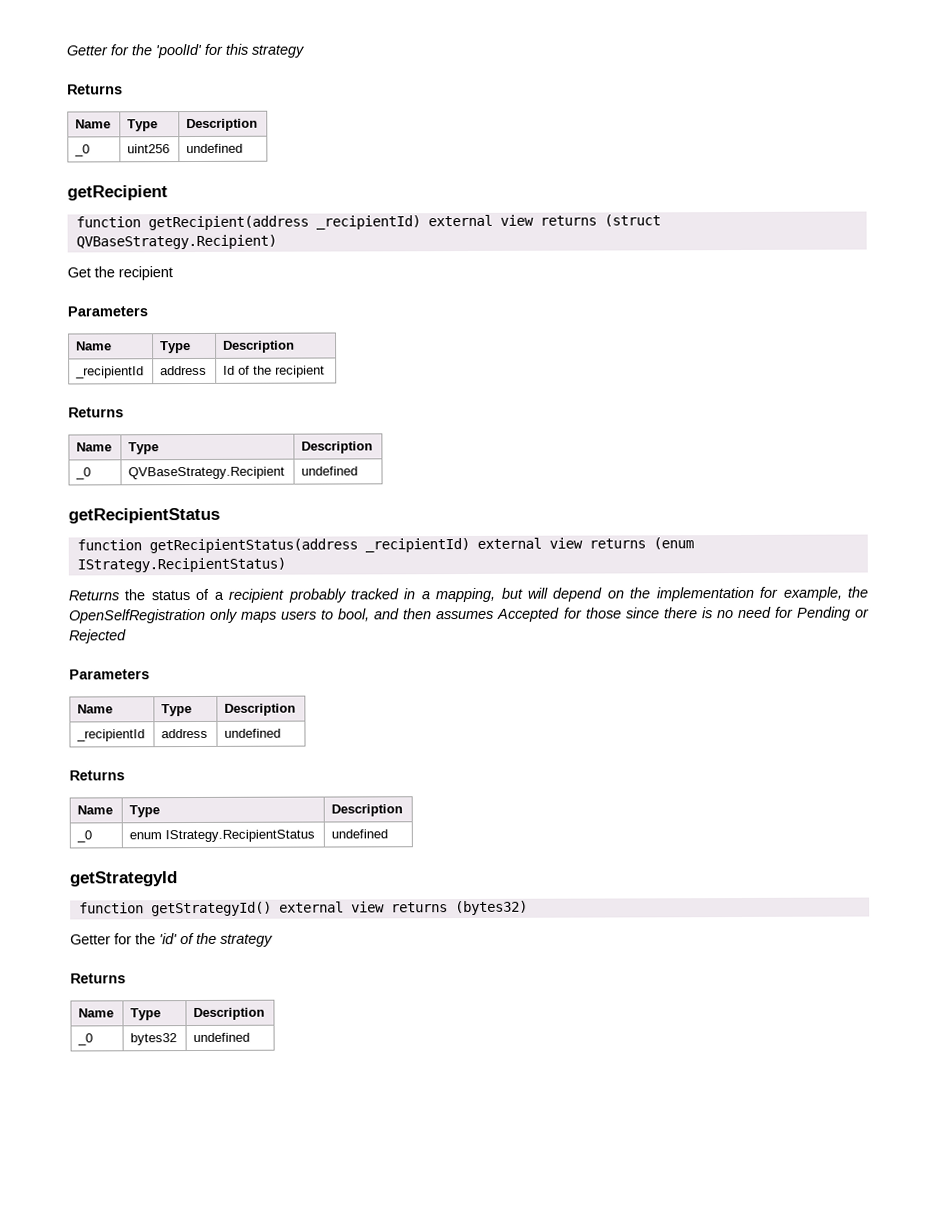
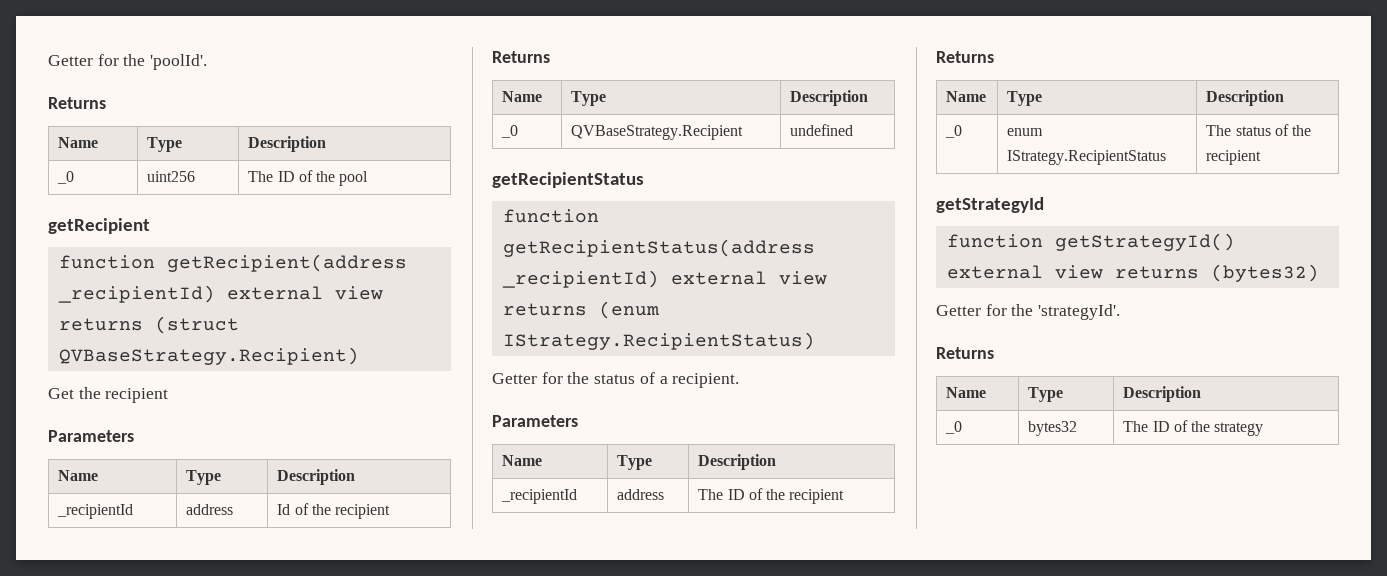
[66,43,304,59] Getter for the 'poolId' for this strategy -> [48,54,208,70] Getter for the 'poolId'.
[186,143,244,154] undefined -> [248,170,369,186] The ID of the pool
[68,590,119,601] Returns -> [492,372,563,384] Getter for
[228,586,869,603] [69,606,871,624] [69,629,127,644] [69,669,150,680] [77,704,114,714] [161,704,193,717] [224,703,297,716] [76,729,146,742] [161,728,209,739] [224,728,282,738] recipient probably tracked in a mapping, but will depend on the implementation for example, the OpenSelfRegistration only maps users to bool, and then assumes Accepted for those since there is no need for Pending or Rejected // Parameters // Name | Type | Description // _recipientId | address | undefined -> [672,373,740,388] [492,415,578,427] [502,455,543,466] [617,455,653,470] [698,454,777,470] [501,489,578,504] [617,489,665,500] [698,488,845,504] recipient. // Parameters // Name | Type | Description // _recipientId | address | The ID of the recipient
[331,829,389,839] undefined -> [1206,124,1312,136] [1206,150,1262,165] The status of the recipient
[159,932,273,947] 'id' of the strategy -> [1038,304,1121,320] 'strategyId'.
[193,1032,251,1043] undefined -> [1123,420,1264,436] The ID of the strategy

